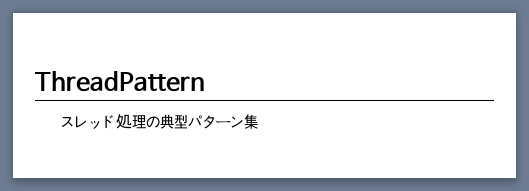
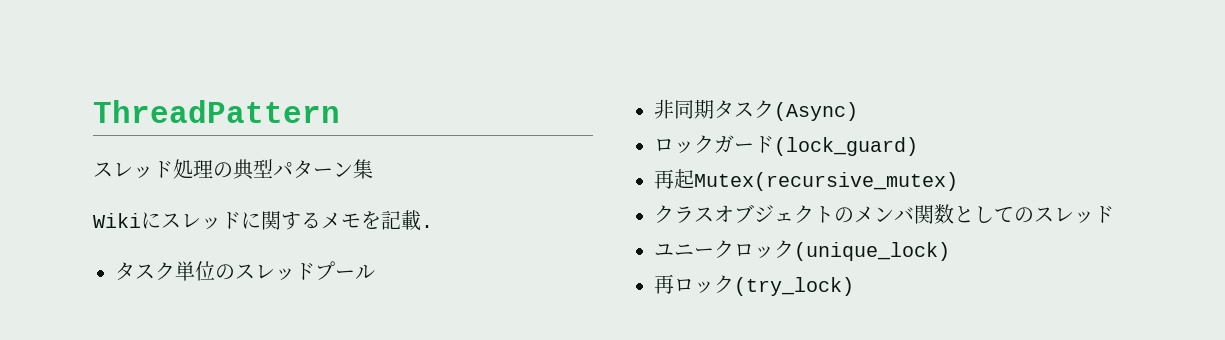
(259, 121) none -> [93,210,433,231] [115,261,375,281] [654,99,858,121] [654,135,918,156] [654,169,958,191] [654,204,1114,224] [654,240,950,261] [654,274,854,296] // Wikiにスレッドに関するメモを記載. // タスク単位のスレッドプール // 非同期タスク(Async) // ロックガード(lock_guard) // 再起Mutex(recursive_mutex) // クラスオブジェクトのメンバ関数としてのスレッド // ユニークロック(unique_lock) // 再ロック(try_lock)

